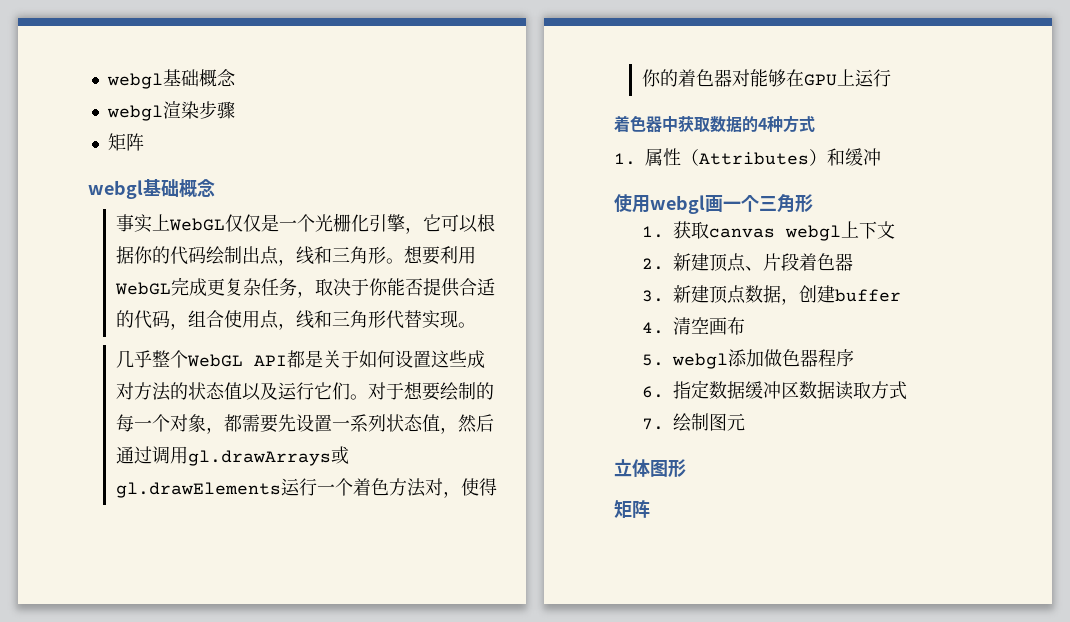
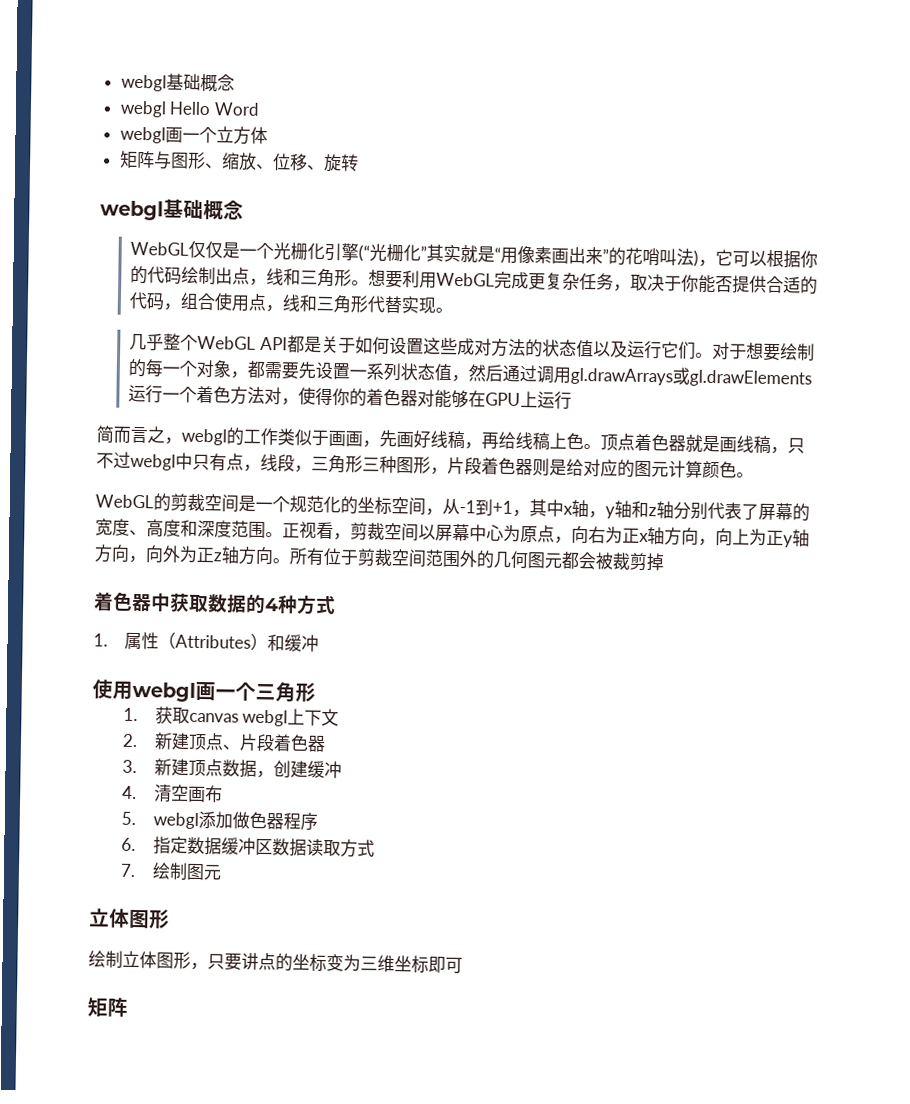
[162,101,235,119] [107,133,144,151] [88,179,215,199] [115,214,170,233] 渲染步骤 // 矩阵 // webgl基础概念 // 事实上 -> [169,101,260,116] [119,126,268,145] [118,150,359,173] [100,198,244,221] Hello Word // webgl画一个立方体 // 矩阵与图形、缩放、位移、旋转 // webgl基础概念 //
(405, 223) none -> [358,243,700,267] (“光栅化”其实就是“用像素画出来”的花哨叫法)
(891, 78) none -> [96,425,805,455] [96,451,754,479] [95,493,810,522] [95,518,810,548] [94,544,665,572] // 简而言之，webgl的工作类似于画画，先画好线稿，再给线稿上色。顶点着色器就是画线稿，只不过webgl中只有点，线段，三角形三种图形，片段着色器则是给对应的图元计算颜色。 // WebGL的剪裁空间是一个规范化的坐标空间，从-1到+1，其中x轴，y轴和z轴分别代表了屏幕的宽度、高度和深度范围。正视看，剪裁空间以屏幕中心为原点，向右为正x轴方向，向上为正y轴方向，向外为正z轴方向。所有位于剪裁空间范围外的几何图元都会被裁剪掉
[834,289,901,302] buffer -> [306,760,342,779] 缓冲
(686, 468) none -> [88,950,463,974] // 绘制立体图形，只要讲点的坐标变为三维坐标即可

